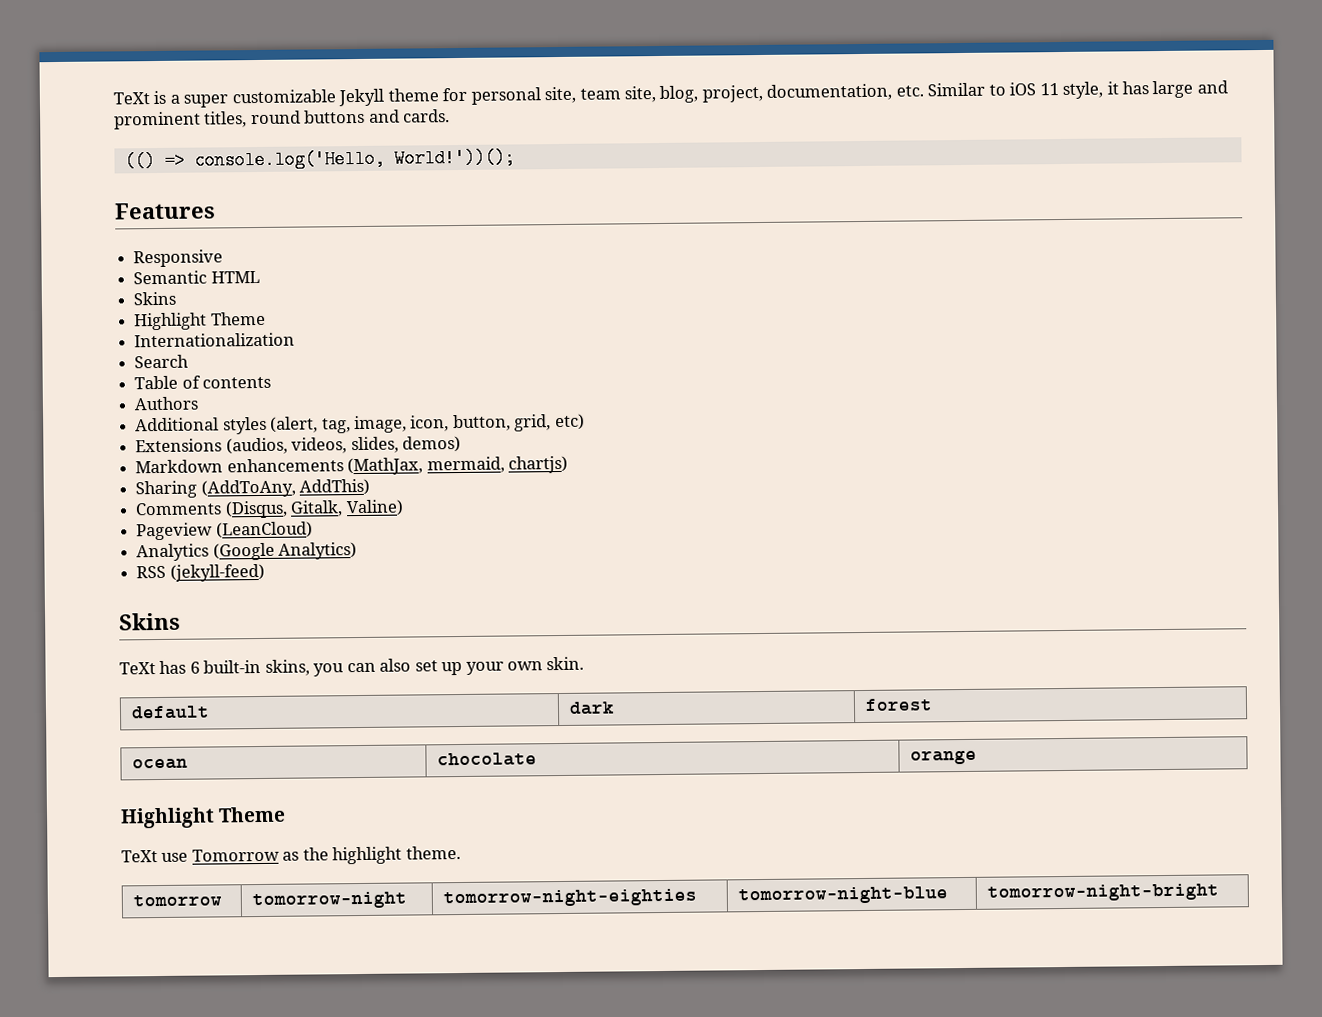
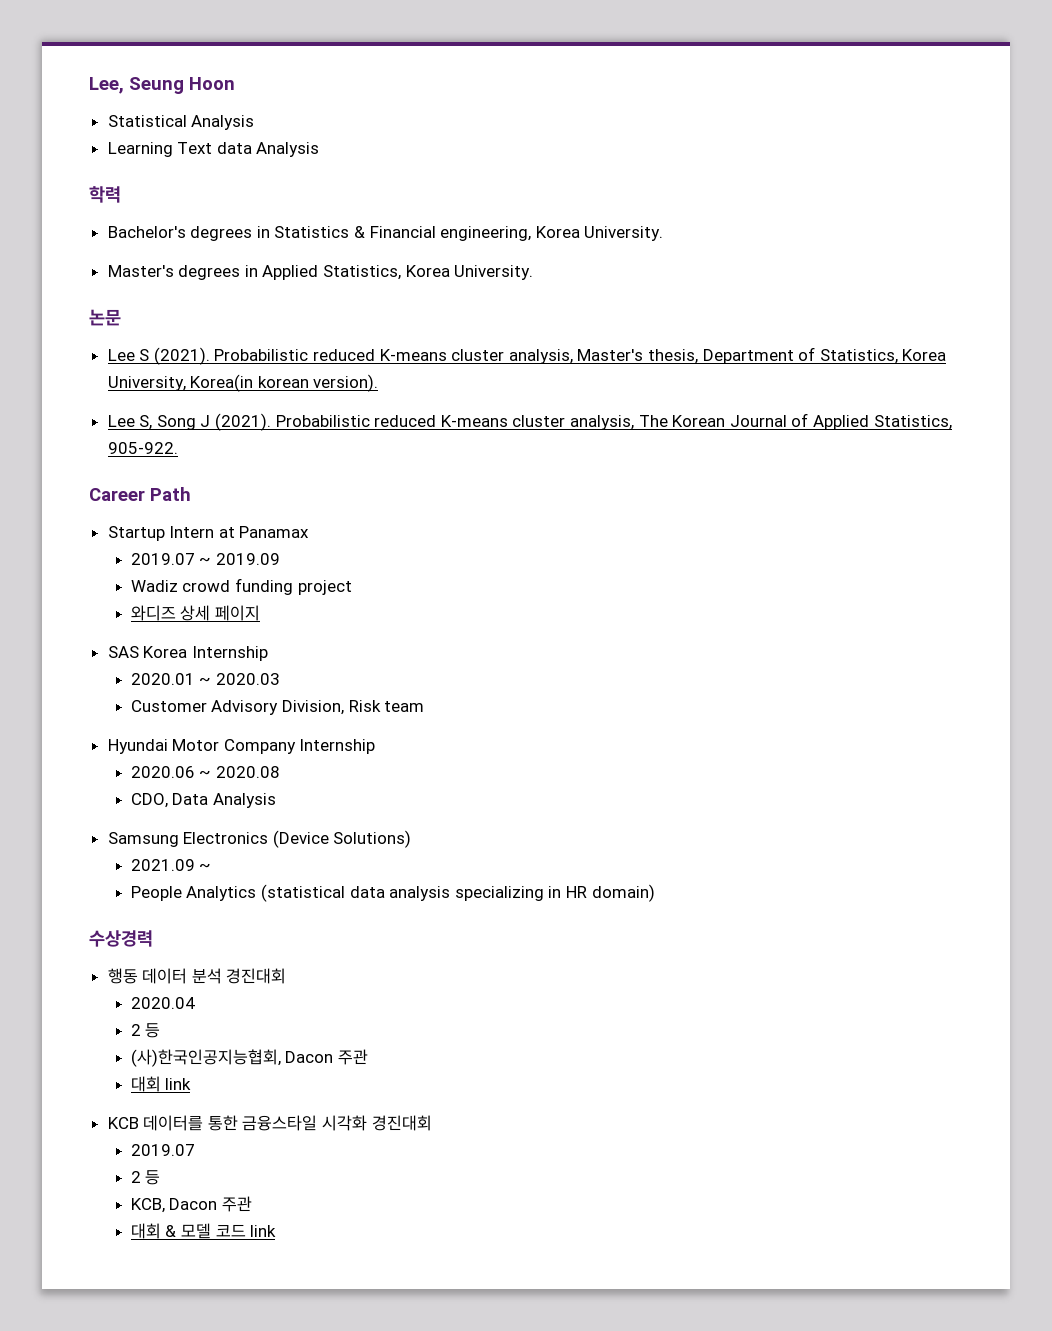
[113,80,1228,108] [114,109,451,130] [123,148,515,171] [114,202,216,220] [133,249,224,268] [133,270,260,285] [133,291,177,306] [134,311,266,331] [134,332,296,348] [134,354,190,369] [134,375,272,390] [134,396,199,411] [135,413,585,435] [135,435,461,455] [135,455,568,476] [135,478,371,499] [135,499,404,519] [136,521,313,541] [136,542,358,562] [136,563,265,582] [119,612,181,631] [119,656,585,677] [130,705,210,720] [568,701,615,715] [864,698,933,711] [131,757,188,770] [436,752,537,767] [909,749,977,765] [120,806,287,829] [121,846,461,865] [132,894,222,907] [251,891,407,910] [442,888,697,908] [737,886,948,905] [986,883,1219,902] TeXt is a super customizable Jekyll theme for personal site, team site, blog, project, documentation, etc. Similar to iOS 11 style, it has large and prominent titles, round buttons and cards. // (() => console.log('Hello, World!'))(); // Features // Responsive // Semantic HTML // Skins // Highlight Theme // Internationalization // Search // Table of contents // Authors // Additional styles (alert, tag, image, icon, button, grid, etc) // Extensions (audios, videos, slides, demos) // Markdown enhancements (MathJax, mermaid, chartjs) // Sharing (AddToAny, AddThis) // Comments (Disqus, Gitalk, Valine) // Pageview (LeanCloud) // Analytics (Google Analytics) // RSS (jekyll-feed) // Skins // TeXt has 6 built-in skins, you can also set up your own skin. // default | dark | forest // ocean | chocolate | orange // Highlight Theme // TeXt use Tomorrow as the highlight theme. // tomorrow | tomorrow-night | tomorrow-night-eighties | tomorrow-night-blue | tomorrow-night-bright -> [89,77,235,94] [107,115,255,130] [107,142,320,157] [89,186,121,203] [107,226,664,241] [107,265,534,280] [89,309,121,326] [107,347,947,365] [107,374,379,392] [107,413,952,431] [107,442,178,454] [89,487,191,501] [107,526,310,541] [130,553,281,565] [130,578,352,595] [130,605,261,621] [107,646,268,661] [130,673,281,685] [130,700,425,715] [107,739,376,754] [130,766,281,778] [130,793,277,808] [107,830,412,848] [130,859,212,871] [130,884,655,902] [89,930,153,947] [107,968,287,984] [130,997,195,1009] [130,1023,161,1038] [130,1049,369,1067] [130,1076,192,1092] [107,1115,432,1131] [130,1144,195,1156] [130,1170,161,1185] [130,1196,253,1213] [130,1223,277,1239] Lee, Seung Hoon // Statistical Analysis // Learning Text data Analysis // 학력 // Bachelor's degrees in Statistics & Financial engineering, Korea University. // Master's degrees in Applied Statistics, Korea University. // 논문 // Lee S (2021). Probabilistic reduced K-means cluster analysis, Master's thesis, Department of Statistics, Korea University, Korea(in korean version). // Lee S, Song J (2021). Probabilistic reduced K-means cluster analysis, The Korean Journal of Applied Statistics, 905-922. // Career Path // Startup Intern at Panamax // 2019.07 ~ 2019.09 // Wadiz crowd funding project // 와디즈 상세 페이지 // SAS Korea Internship // 2020.01 ~ 2020.03 // Customer Advisory Division, Risk team // Hyundai Motor Company Internship // 2020.06 ~ 2020.08 // CDO, Data Analysis // Samsung Electronics (Device Solutions) // 2021.09 ~ // People Analytics (statistical data analysis specializing in HR domain) // 수상경력 // 행동 데이터 분석 경진대회 // 2020.04 // 2 등 // (사)한국인공지능협회, Dacon 주관 // 대회 link // KCB 데이터를 통한 금융스타일 시각화 경진대회 // 2019.07 // 2 등 // KCB, Dacon 주관 // 대회 & 모델 코드 link

